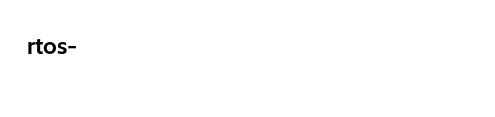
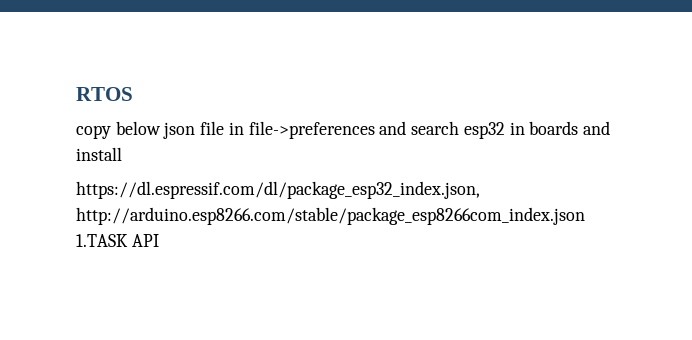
[27,39,77,54] rtos- -> [76,87,133,101] [76,121,610,139] [76,147,122,161] [76,181,480,199] [76,207,585,225] [76,234,159,247] RTOS // copy below json file in file->preferences and search esp32 in boards and install // https://dl.espressif.com/dl/package_esp32_index.json, http://arduino.esp8266.com/stable/package_esp8266com_index.json 1.TASK API

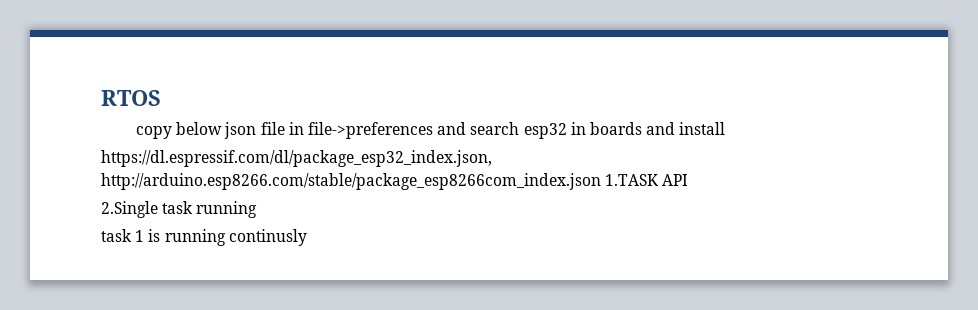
(159, 240) none -> [101,201,258,218] [101,229,307,246] // 2.Single task running // task 1 is running continusly

